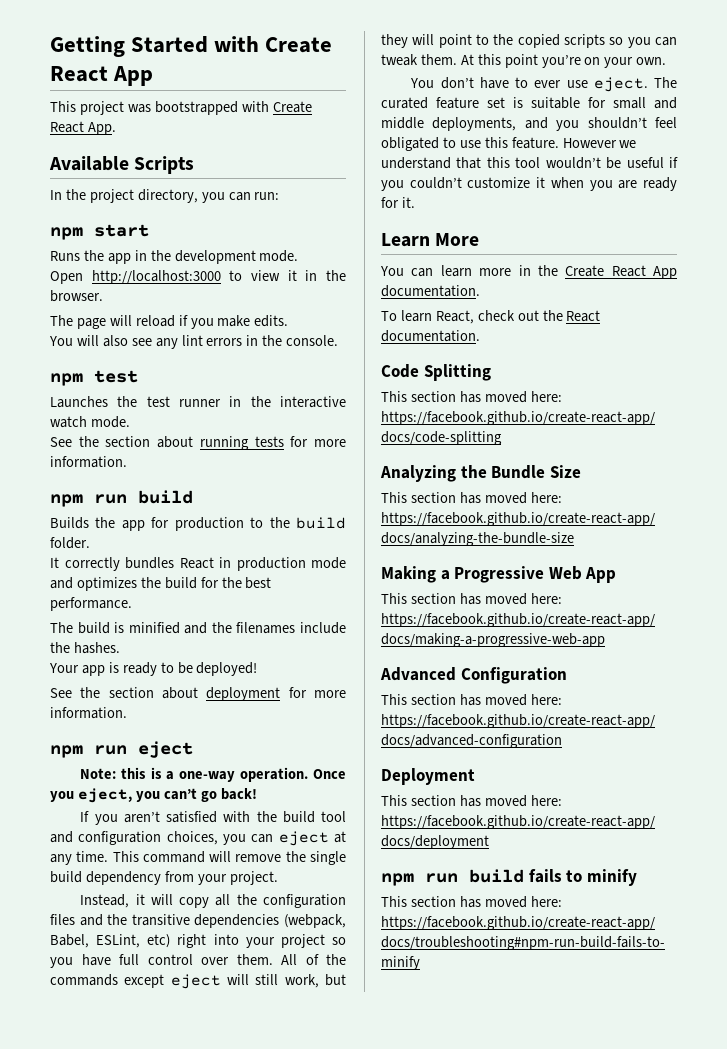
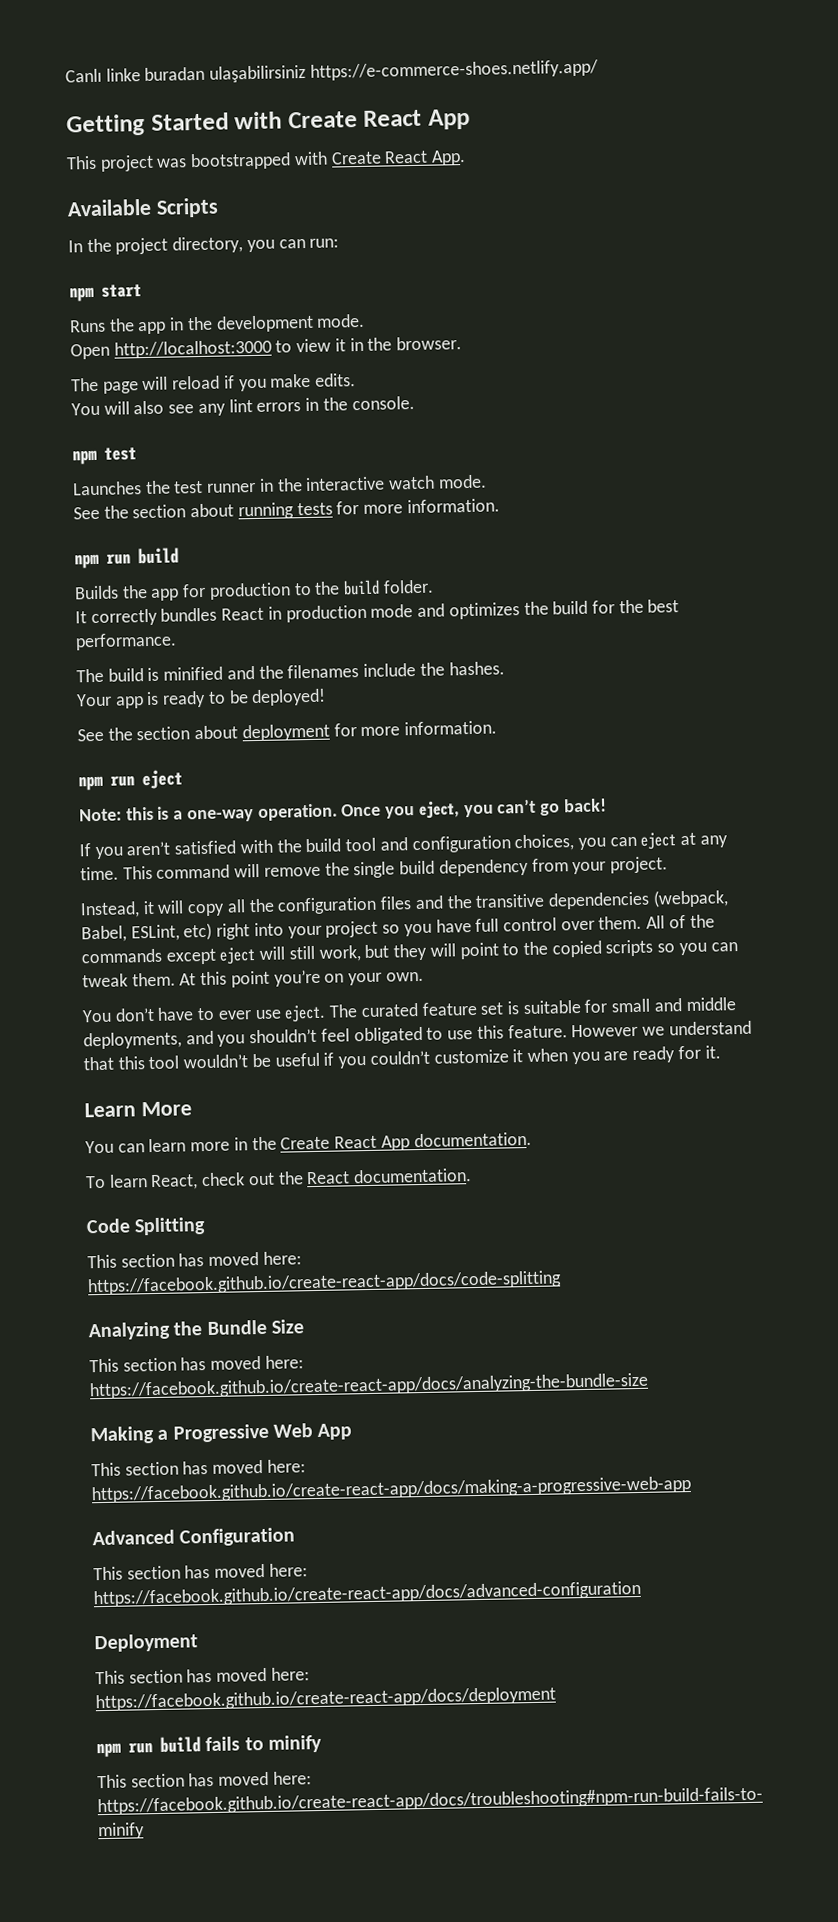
(50, 46) none -> [65,59,599,83] Canlı linke buradan ulaşabilirsiniz https://e-commerce-shoes.netlify.app/ //

